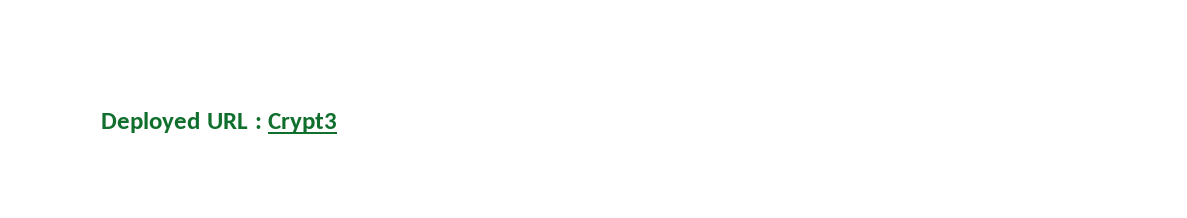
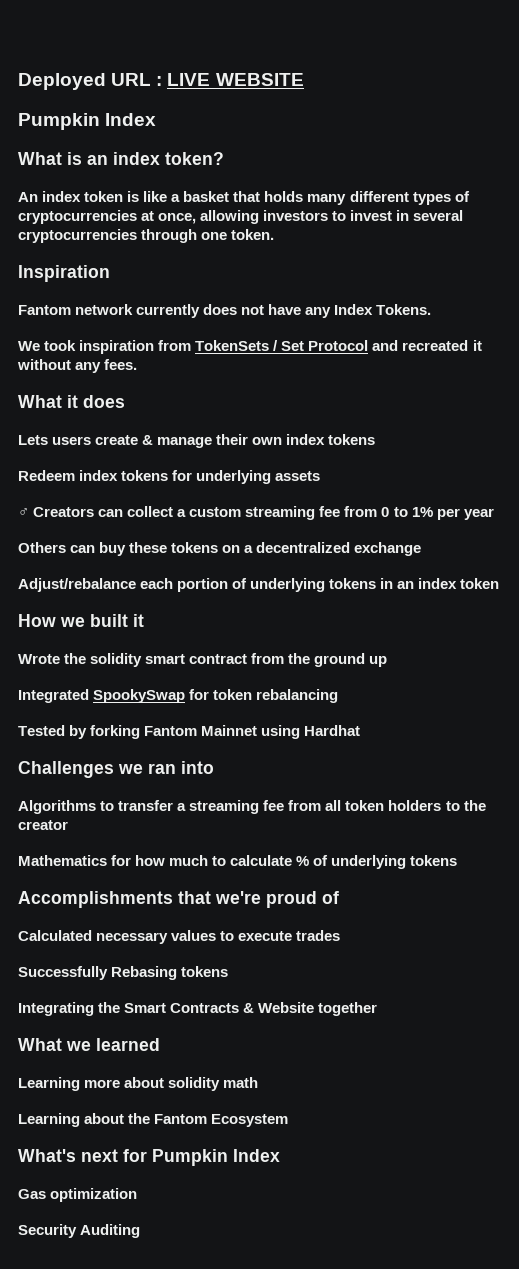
[268,113,338,133] Crypt3 -> [167,73,304,86] [18,113,157,130] [18,152,224,165] [18,191,470,205] [18,210,464,224] [18,229,275,243] [18,265,110,282] [18,304,432,318] [18,340,482,354] [17,359,138,373] [18,395,125,408] [18,434,376,448] [18,470,321,484] [18,506,494,520] [18,542,422,556] [18,578,500,592] [18,614,144,627] [18,653,388,667] [18,689,339,703] [18,725,361,739] [18,761,214,778] [18,800,486,814] [18,820,68,830] [18,855,458,869] [18,891,339,908] [18,930,341,944] [18,966,229,980] [18,1002,378,1016] [18,1038,160,1051] [18,1077,259,1091] [18,1113,289,1127] [18,1149,280,1166] [18,1188,138,1202] [18,1224,141,1238] LIVE WEBSITE // Pumpkin Index // What is an index token? // An index token is like a basket that holds many different types of cryptocurrencies at once, allowing investors to invest in several cryptocurrencies through one token. // Inspiration // Fantom network currently does not have any Index Tokens. // We took inspiration from TokenSets / Set Protocol and recreated it without any fees. // What it does // Lets users create & manage their own index tokens // Redeem index tokens for underlying assets // ♂ Creators can collect a custom streaming fee from 0 to 1% per year // Others can buy these tokens on a decentralized exchange // Adjust/rebalance each portion of underlying tokens in an index token // How we built it // Wrote the solidity smart contract from the ground up // Integrated SpookySwap for token rebalancing // Tested by forking Fantom Mainnet using Hardhat // Challenges we ran into // Algorithms to transfer a streaming fee from all token holders to the creator // Mathematics for how much to calculate % of underlying tokens // Accomplishments that we're proud of // Calculated necessary values to execute trades // Successfully Rebasing tokens // Integrating the Smart Contracts & Website together // What we learned // Learning more about solidity math // Learning about the Fantom Ecosystem // What's next for Pumpkin Index // Gas optimization // Security Auditing

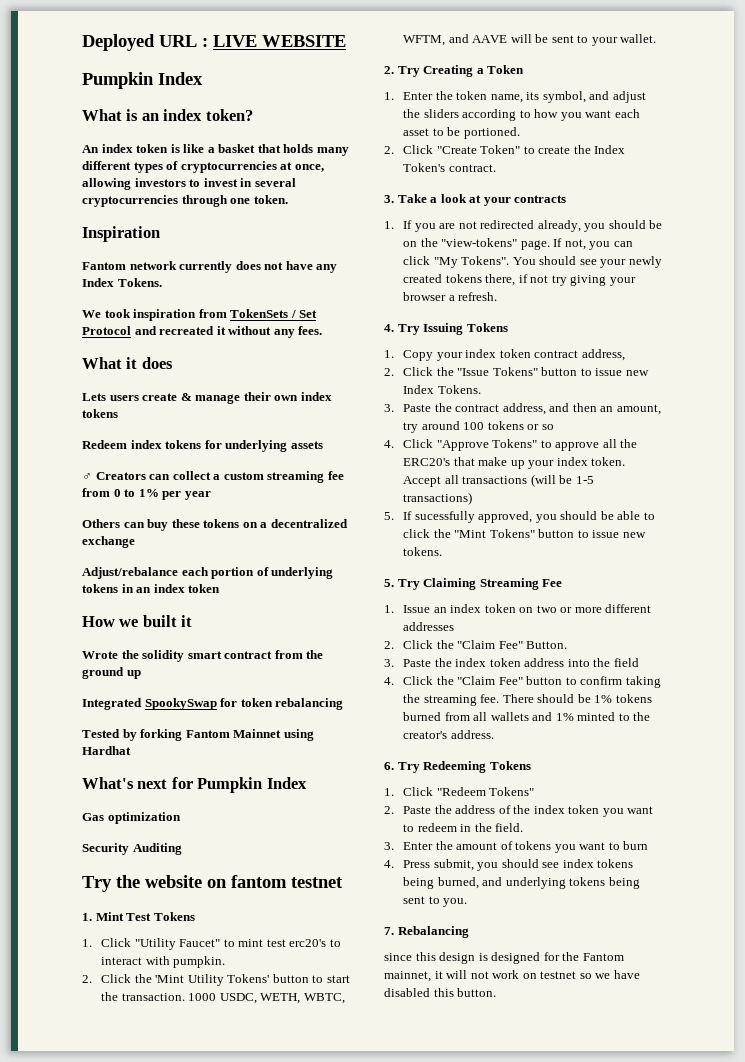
[18,761,214,778] [18,800,486,814] [18,820,68,830] [18,855,458,869] [18,891,339,908] [18,930,341,944] [18,966,229,980] [18,1002,378,1016] [18,1038,160,1051] [18,1077,259,1091] [18,1113,289,1127] // Challenges we ran into // Algorithms to transfer a streaming fee from all token holders to the creator // Mathematics for how much to calculate % of underlying tokens // Accomplishments that we're proud of // Calculated necessary values to execute trades // Successfully Rebasing tokens // Integrating the Smart Contracts & Website together // What we learned // Learning more about solidity math // Learning about the Fantom Ecosystem -> (131, 750) none
(141, 1231) none -> [82,875,343,892] [82,912,195,921] [82,938,341,950] [101,956,226,968] [82,974,350,986] [101,992,345,1004] [403,34,657,46] [384,65,525,77] [384,91,646,103] [403,109,640,121] [403,127,520,139] [384,145,626,154] [403,163,496,172] [384,194,567,206] [384,220,663,232] [403,238,633,250] [403,256,662,268] [403,274,636,286] [403,292,498,301] [384,323,508,335] [384,349,625,361] [384,367,649,376] [403,385,481,394] [384,403,661,415] [403,421,554,433] [384,439,638,451] [403,457,626,469] [403,474,594,487] [403,492,473,505] [384,511,655,523] [403,529,646,538] [403,547,443,556] [384,578,563,590] [384,604,652,613] [403,622,455,631] [384,640,568,649] [384,658,639,667] [384,676,661,688] [403,694,652,706] [403,712,651,721] [403,730,494,739] [384,761,531,773] [384,787,535,796] [384,805,654,817] [403,823,524,832] [384,841,649,853] [384,859,634,871] [403,877,640,889] [403,896,468,907] [384,926,469,938] [384,952,624,964] [384,970,640,982] [384,988,497,997] // Try the website on fantom testnet // 1. Mint Test Tokens // 1. Click "Utility Faucet" to mint test erc20's to interact with pumpkin. // 2. Click the 'Mint Utility Tokens' button to start the transaction. 1000 USDC, WETH, WBTC, WFTM, and AAVE will be sent to your wallet. // 2. Try Creating a Token // 1. Enter the token name, its symbol, and adjust the sliders according to how you want each asset to be portioned. // 2. Click "Create Token" to create the Index Token's contract. // 3. Take a look at your contracts // 1. If you are not redirected already, you should be on the "view-tokens" page. If not, you can click "My Tokens". You should see your newly created tokens there, if not try giving your browser a refresh. // 4. Try Issuing Tokens // 1. Copy your index token contract address, // 2. Click the "Issue Tokens" button to issue new Index Tokens. // 3. Paste the contract address, and then an amount, try around 100 tokens or so // 4. Click "Approve Tokens" to approve all the ERC20's that make up your index token. Accept all transactions (will be 1-5 transactions) // 5. If sucessfully approved, you should be able to click the "Mint Tokens" button to issue new tokens. // 5. Try Claiming Streaming Fee // 1. Issue an index token on two or more different addresses // 2. Click the "Claim Fee" Button. // 3. Paste the index token address into the field // 4. Click the "Claim Fee" button to confirm taking the streaming fee. There should be 1% tokens burned from all wallets and 1% minted to the creator's address. // 6. Try Redeeming Tokens // 1. Click "Redeem Tokens" // 2. Paste the address of the index token you want to redeem in the field. // 3. Enter the amount of tokens you want to burn // 4. Press submit, you should see index tokens being burned, and underlying tokens being sent to you. // 7. Rebalancing // since this design is designed for the Fantom mainnet, it will not work on testnet so we have disabled this button.

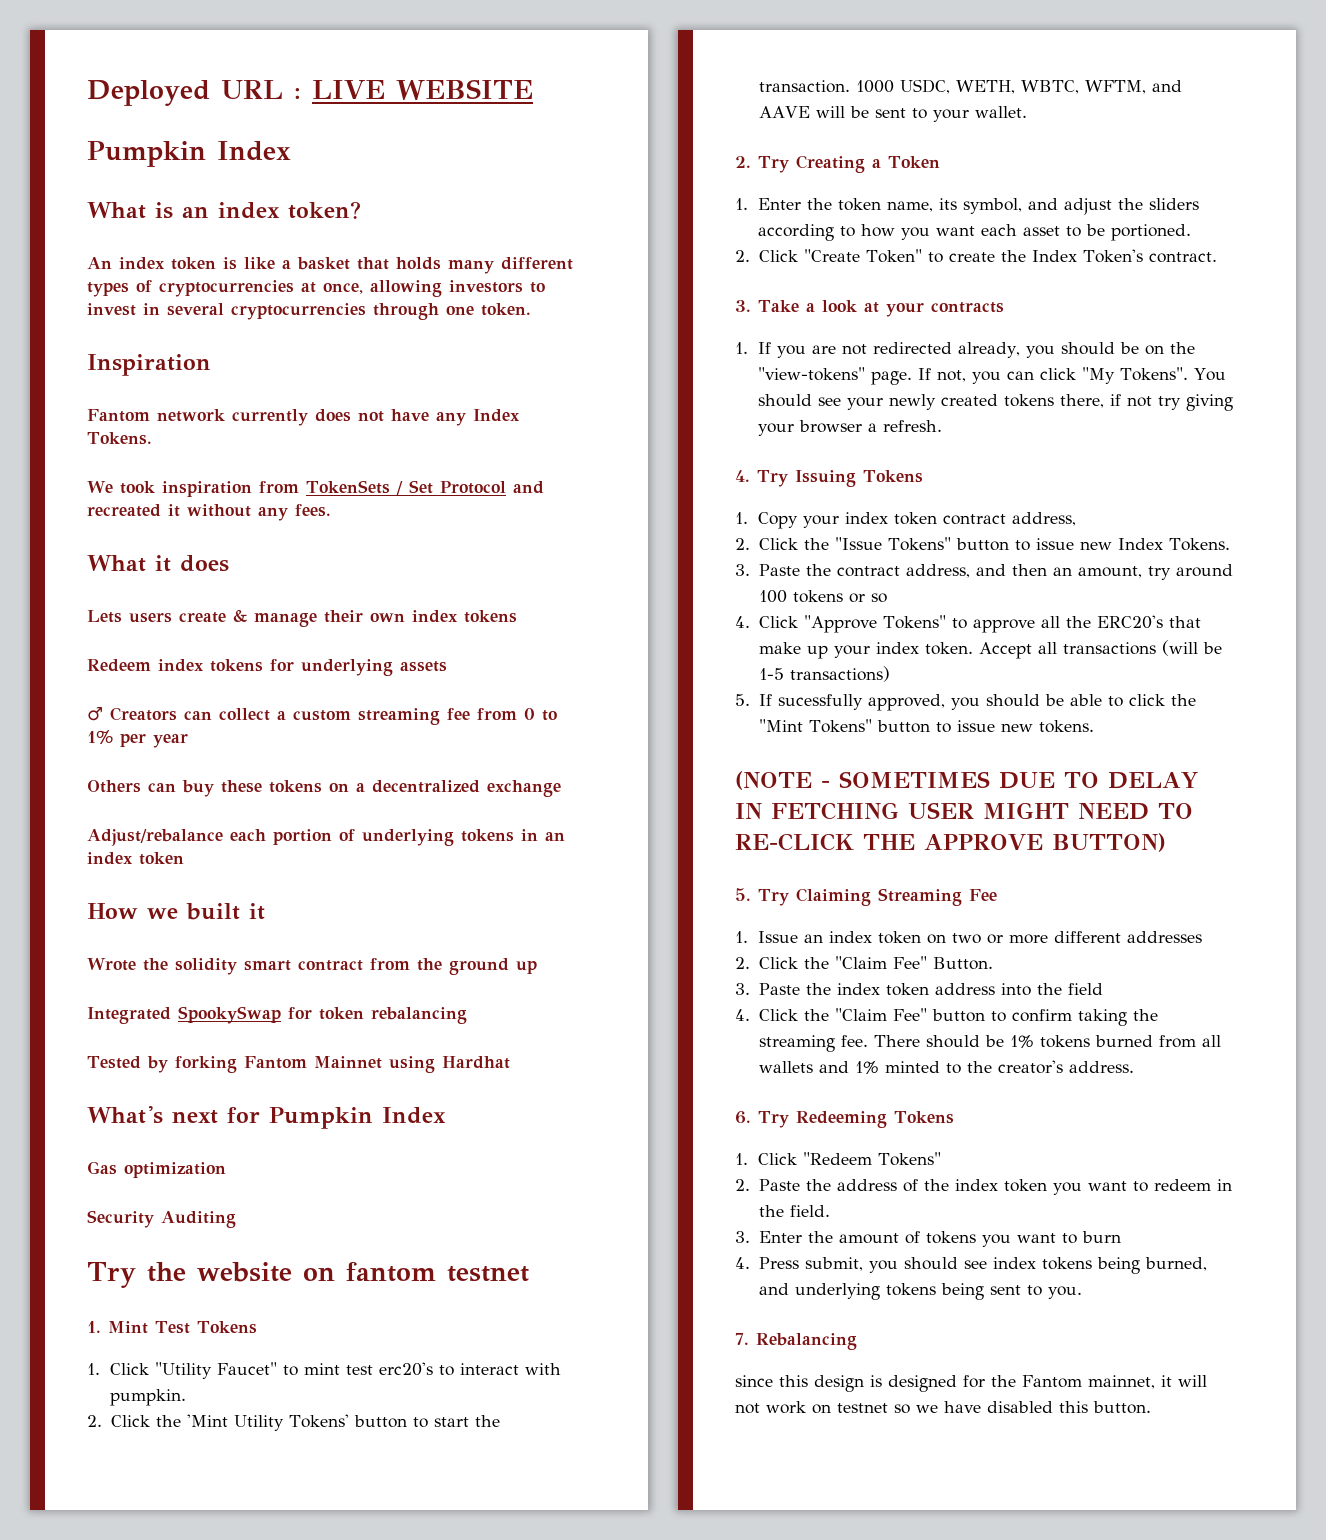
(443, 551) none -> [735,771,1198,790] [735,802,1193,820] [735,833,1166,852] // (NOTE - SOMETIMES DUE TO DELAY IN FETCHING USER MIGHT NEED TO RE-CLICK THE APPROVE BUTTON)

